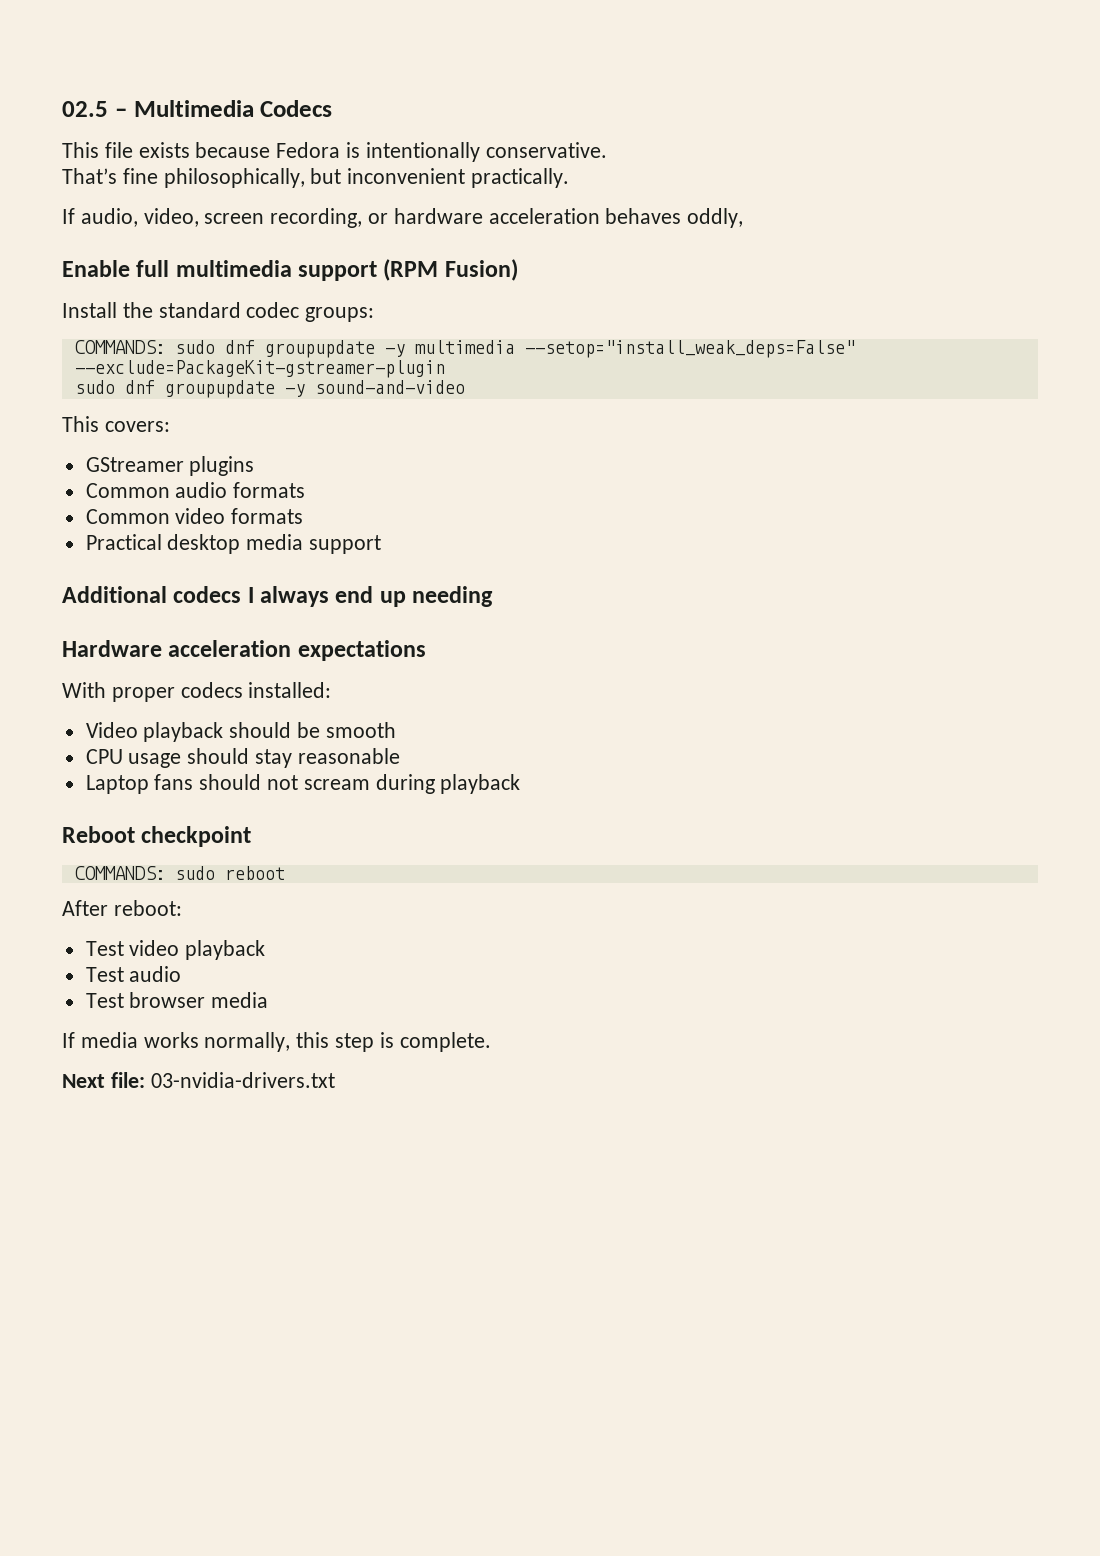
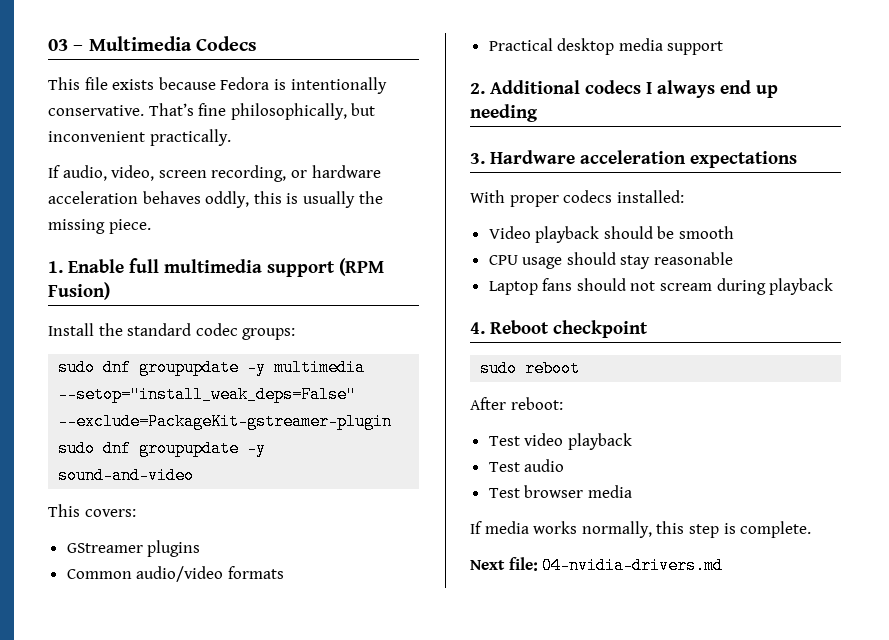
[62,101,108,117] 02.5 -> [48,39,68,51] 03
(607, 150) // -> (144, 110) none
(744, 218) // -> [253,191,383,208] [48,219,151,234] [48,261,63,273] this is usually the missing piece. // 1.
[74,340,165,354] COMMANDS: -> (296, 334) none
[175,482,306,498] [85,508,226,524] audio formats // Common video -> [136,566,224,582] audio/video
(382, 544) none -> [470,83,485,94] 2.
(494, 596) none -> [470,153,485,164] 3.
(521, 784) none -> [470,322,485,334] 4.
[74,866,165,880] COMMANDS: -> (648, 329) none
[150,1072,335,1088] 03-nvidia-drivers.txt -> [542,557,724,574] 04-nvidia-drivers.md

